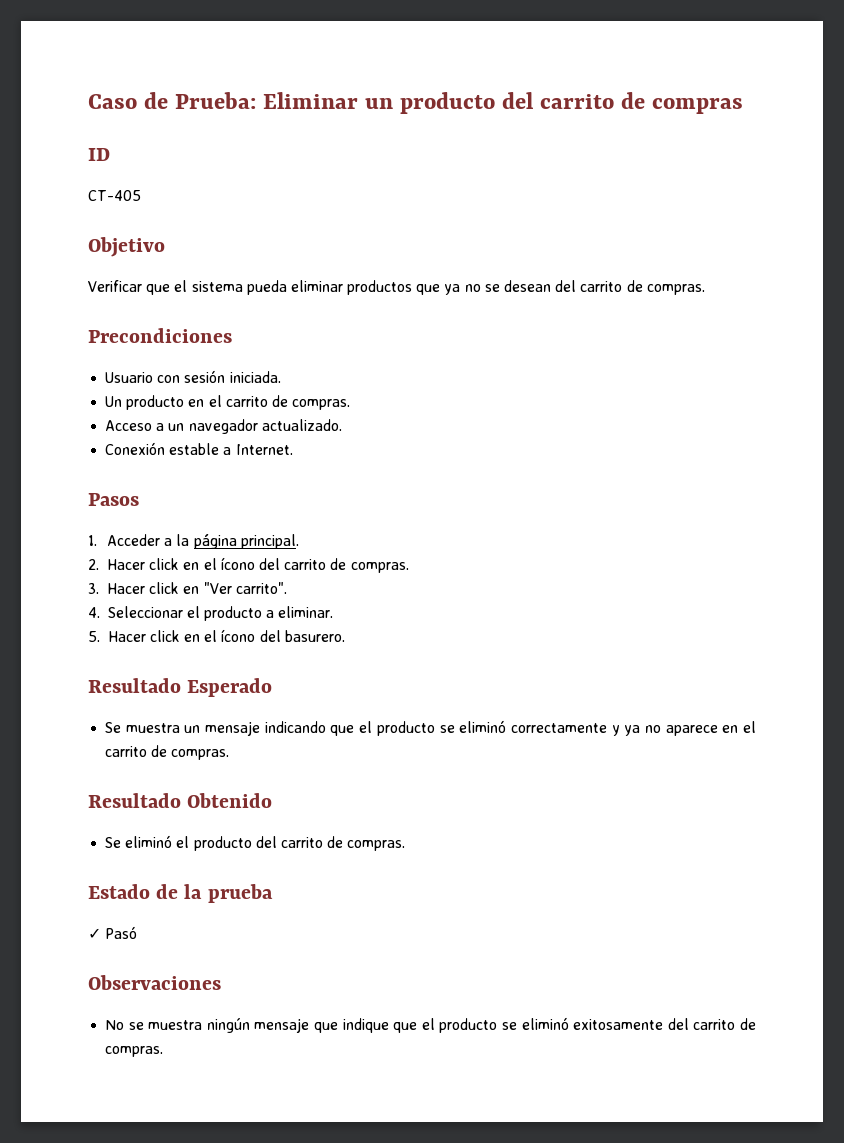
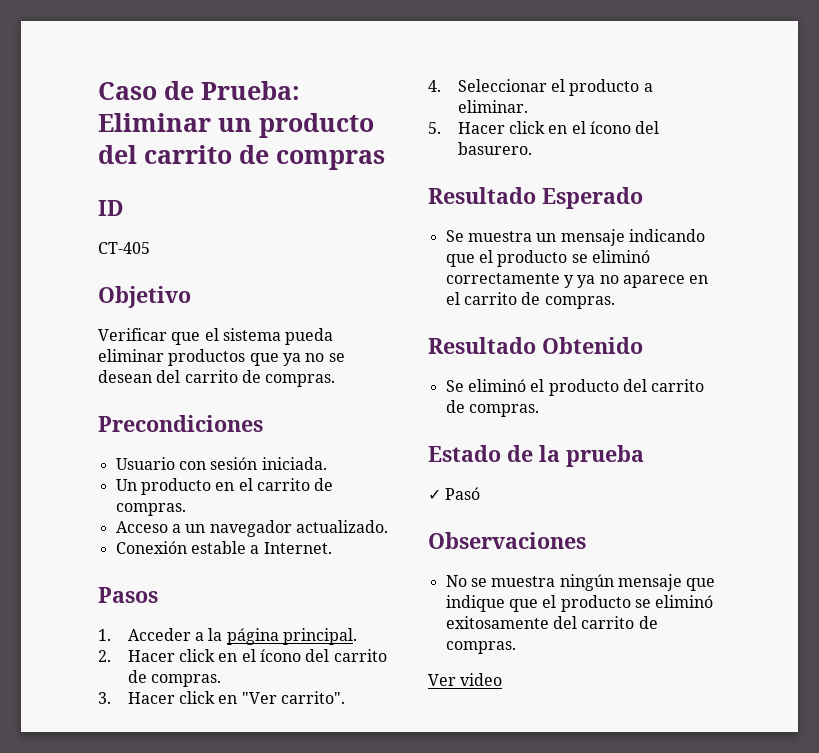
(164, 1051) none -> [428,673,503,686] // Ver video

